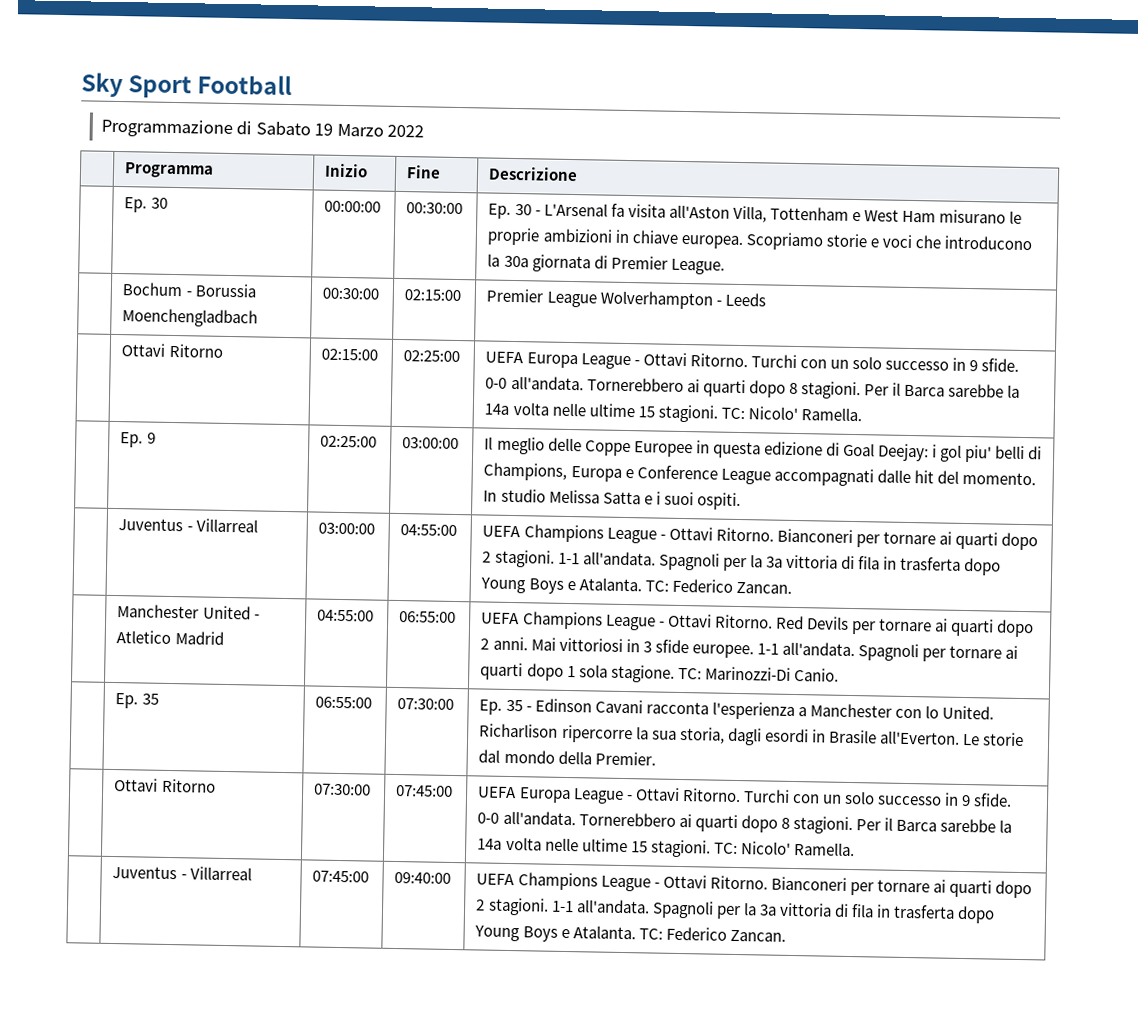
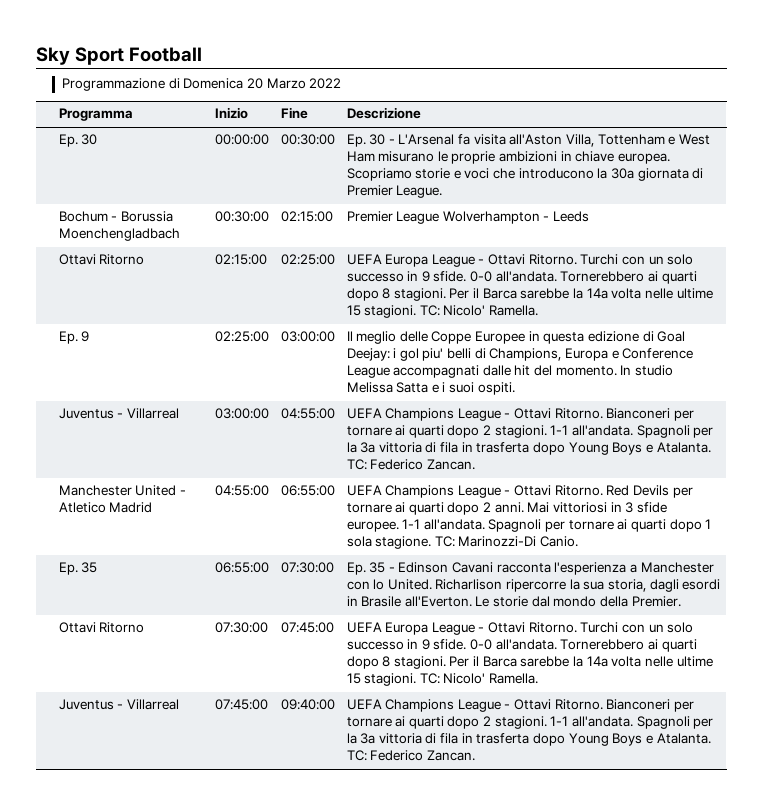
[255,121,334,136] Sabato 19 -> [183,78,263,89] Domenica 20

